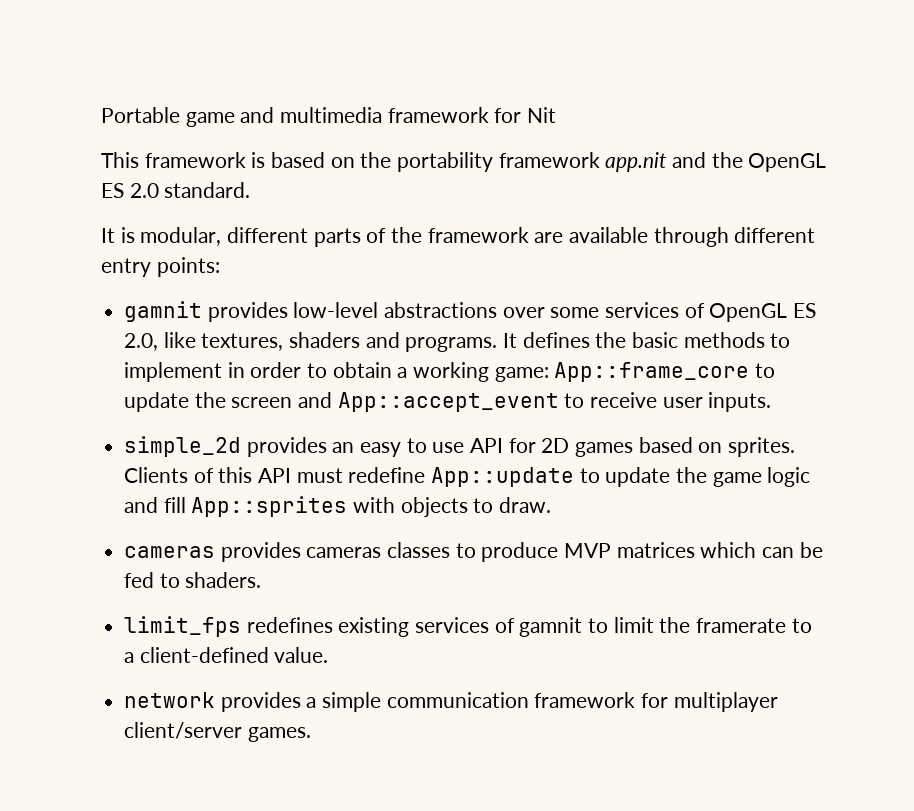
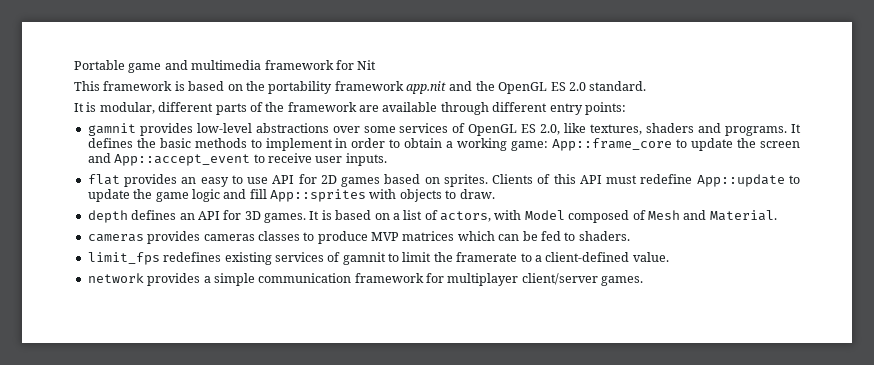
[124,436,242,457] simple_2d -> [87,174,120,185] flat
(552, 505) none -> [87,210,777,223] // depth defines an API for 3D games. It is based on a list of actors, with Model composed of Mesh and Material.

